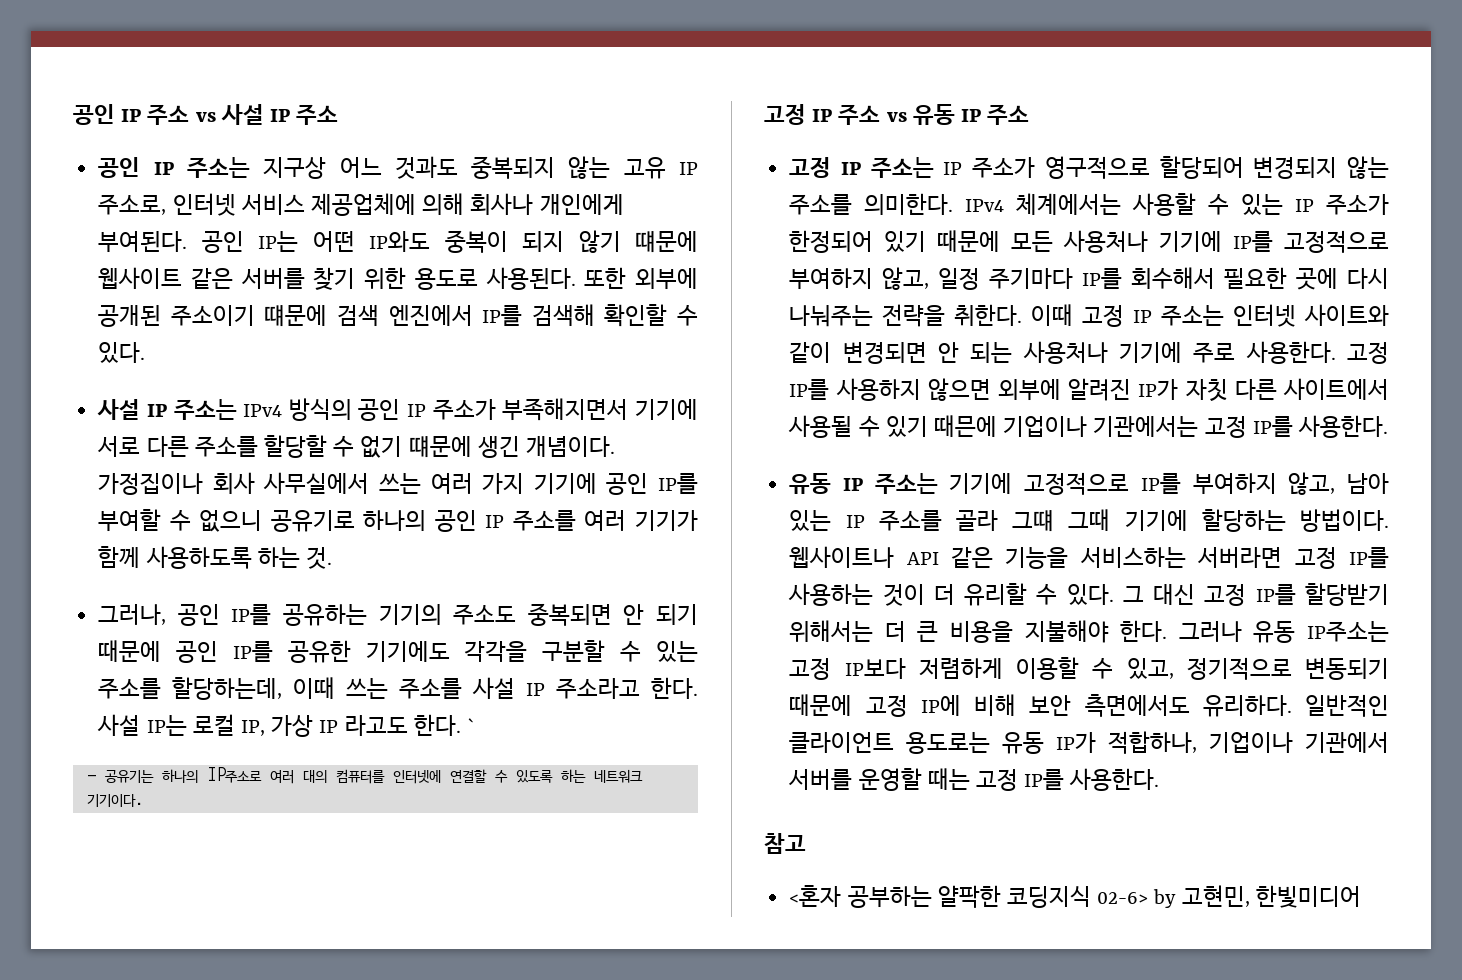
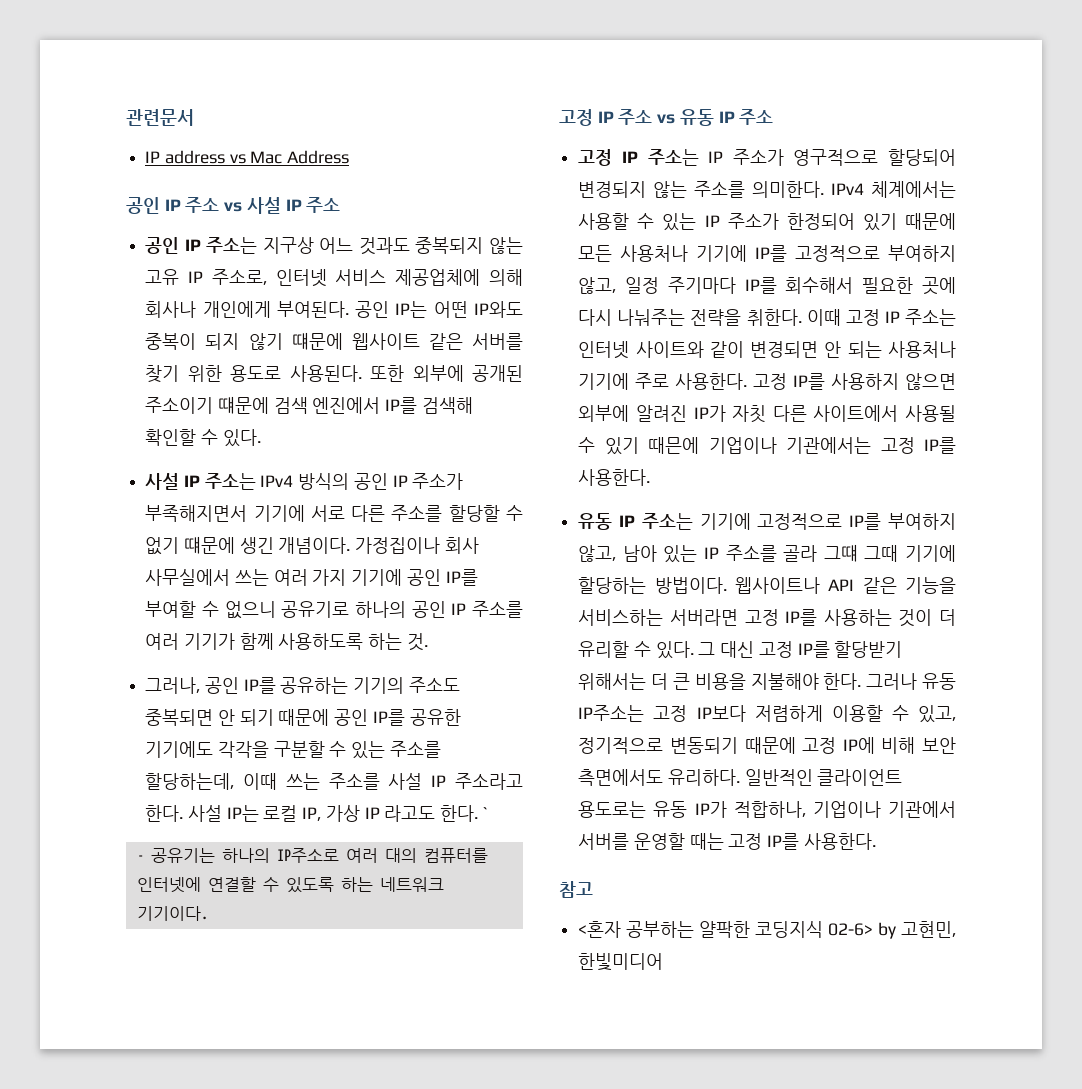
(73, 114) none -> [126,109,194,126] [145,150,350,164] 관련문서 // IP address vs Mac Address //

